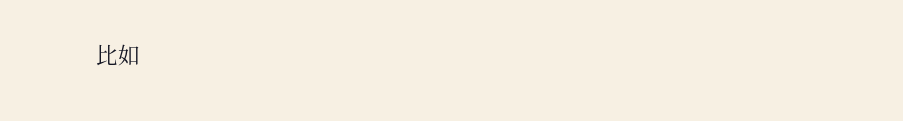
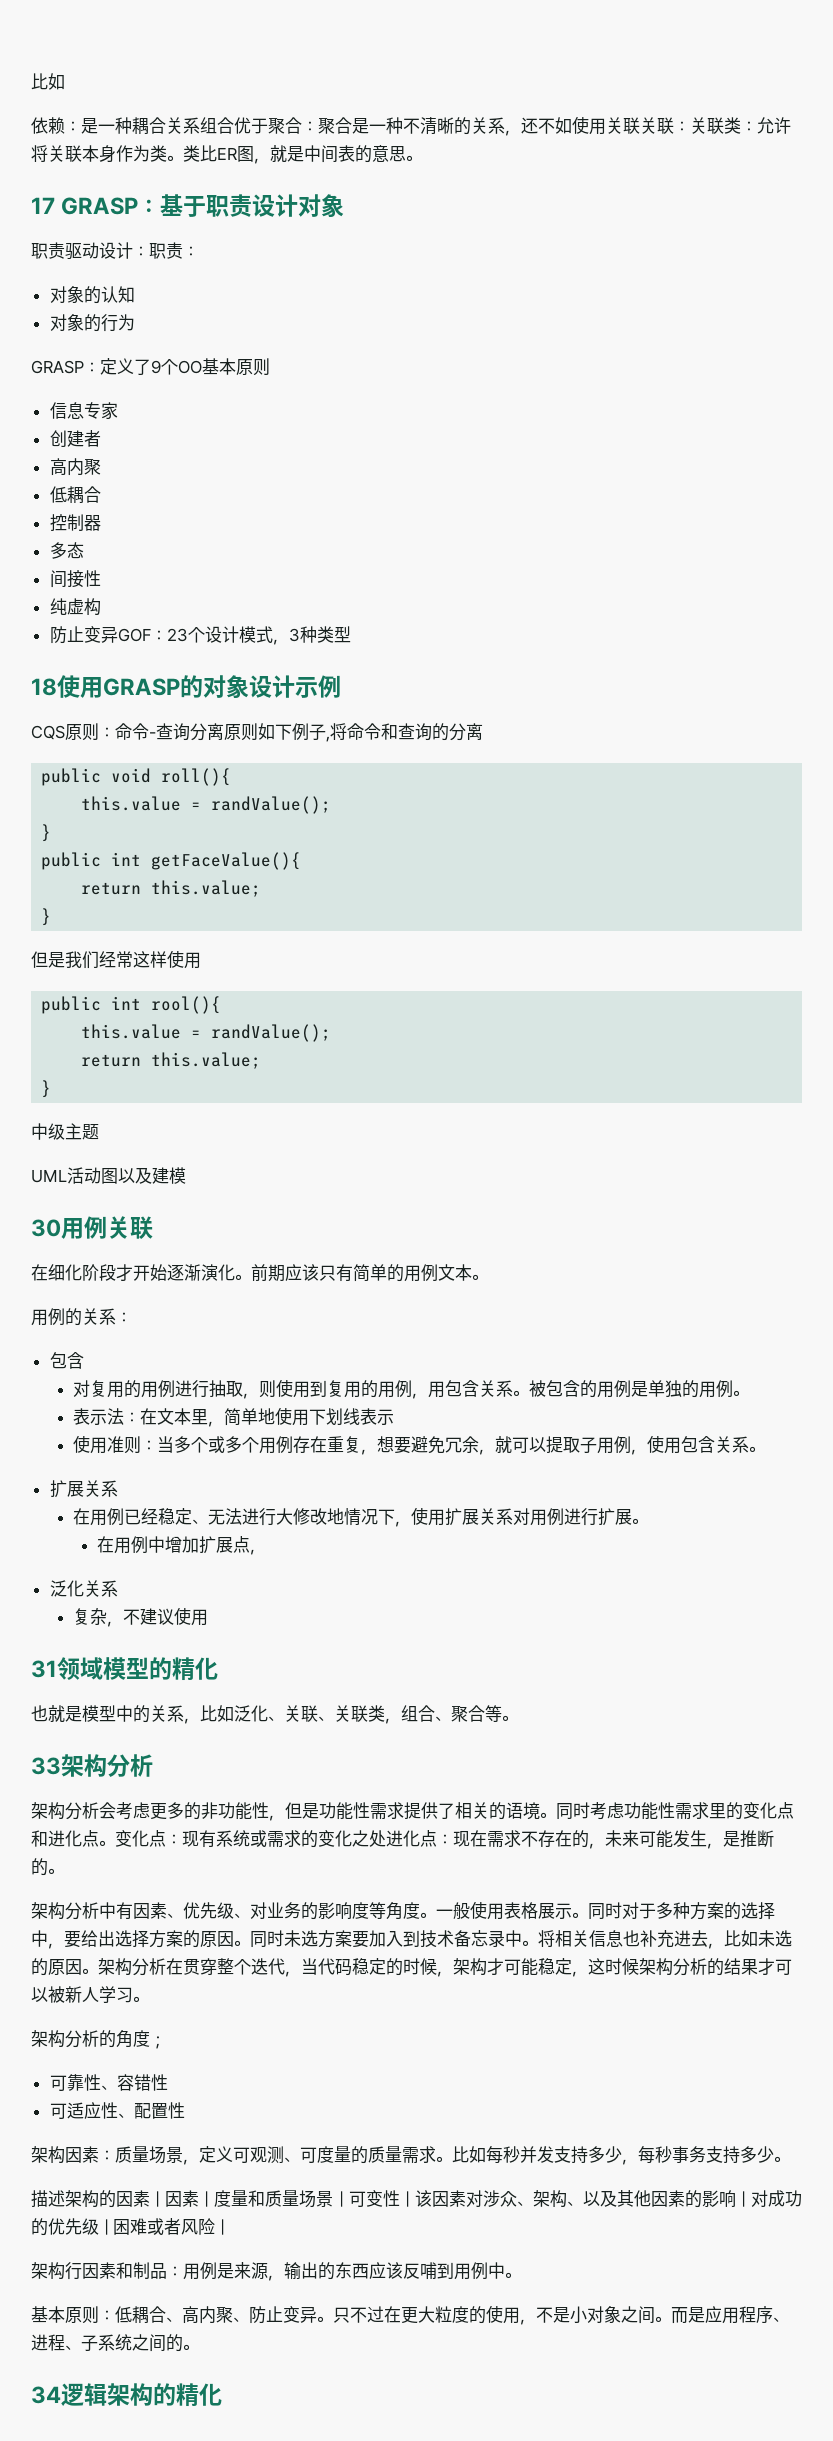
[96,44,140,66] 比如 -> [31,73,65,90] [31,116,791,136] [31,145,422,164] [31,194,345,217] [31,242,199,260] [49,286,135,304] [49,314,135,332] [31,358,270,376] [49,402,118,420] [49,430,101,448] [49,458,101,476] [49,486,101,503] [49,514,101,532] [49,542,84,559] [49,570,101,588] [49,598,101,616] [49,626,351,645] [31,675,341,698] [31,723,483,742] [41,768,232,786] [81,796,332,814] [41,824,52,842] [41,852,302,870] [81,880,262,897] [41,908,52,926] [31,950,201,969] [41,996,222,1014] [81,1024,332,1042] [81,1052,262,1069] [41,1080,52,1098] [31,1123,99,1140] [31,1167,186,1184] [31,1216,153,1239] [31,1264,488,1282] [31,1308,132,1326] [49,1352,84,1369] [73,1379,750,1399] [73,1407,395,1427] [73,1435,766,1455] [49,1480,118,1498] [73,1507,649,1527] [97,1536,267,1555] [49,1580,118,1597] [73,1607,209,1627] [31,1657,218,1681] [31,1705,518,1724] [31,1754,153,1777] [31,1802,794,1821] [31,1830,774,1849] [31,1858,64,1876] [31,1901,775,1920] [31,1930,792,1949] [31,1958,792,1977] [31,1986,149,2003] [31,2030,166,2049] [49,2074,168,2091] [49,2102,185,2119] [31,2146,790,2165] [31,2190,803,2208] [31,2218,225,2236] [31,2262,521,2281] [31,2305,789,2325] [31,2334,199,2352] [31,2383,222,2407] 比如 // 依赖：是一种耦合关系组合优于聚合：聚合是一种不清晰的关系，还不如使用关联关联：关联类：允许将关联本身作为类。类比ER图，就是中间表的意思。 // 17 GRASP：基于职责设计对象 // 职责驱动设计：职责： // 对象的认知 // 对象的行为 // GRASP：定义了9个OO基本原则 // 信息专家 // 创建者 // 高内聚 // 低耦合 // 控制器 // 多态 // 间接性 // 纯虚构 // 防止变异GOF：23个设计模式，3种类型 // 18使用GRASP的对象设计示例 // CQS原则：命令-查询分离原则如下例子,将命令和查询的分离 // public void roll(){ // this.value = randValue(); // } // public int getFaceValue(){ // return this.value; // } // 但是我们经常这样使用 // public int rool(){ // this.value = randValue(); // return this.value; // } // 中级主题 // UML活动图以及建模 // 30用例关联 // 在细化阶段才开始逐渐演化。前期应该只有简单的用例文本。 // 用例的关系： // 包含 // 对复用的用例进行抽取，则使用到复用的用例，用包含关系。被包含的用例是单独的用例。 // 表示法：在文本里，简单地使用下划线表示 // 使用准则：当多个或多个用例存在重复，想要避免冗余，就可以提取子用例，使用包含关系。 // 扩展关系 // 在用例已经稳定、无法进行大修改地情况下，使用扩展关系对用例进行扩展。 // 在用例中增加扩展点， // 泛化关系 // 复杂，不建议使用 // 31领域模型的精化 // 也就是模型中的关系，比如泛化、关联、关联类，组合、聚合等。 // 33架构分析 // 架构分析会考虑更多的非功能性，但是功能性需求提供了相关的语境。同时考虑功能性需求里的变化点和进化点。变化点：现有系统或需求的变化之处进化点：现在需求不存在的，未来可能发生，是推断的。 // 架构分析中有因素、优先级、对业务的影响度等角度。一般使用表格展示。同时对于多种方案的选择中，要给出选择方案的原因。同时未选方案要加入到技术备忘录中。将相关信息也补充进去，比如未选的原因。架构分析在贯穿整个迭代，当代码稳定的时候，架构才可能稳定，这时候架构分析的结果才可以被新人学习。 // 架构分析的角度； // 可靠性、容错性 // 可适应性、配置性 // 架构因素：质量场景，定义可观测、可度量的质量需求。比如每秒并发支持多少，每秒事务支持多少。 // 描述架构的因素 | 因素 | 度量和质量场景 | 可变性 | 该因素对涉众、架构、以及其他因素的影响 | 对成功的优先级 | 困难或者风险 | // 架构行因素和制品：用例是来源，输出的东西应该反哺到用例中。 // 基本原则：低耦合、高内聚、防止变异。只不过在更大粒度的使用，不是小对象之间。而是应用程序、进程、子系统之间的。 // 34逻辑架构的精化

